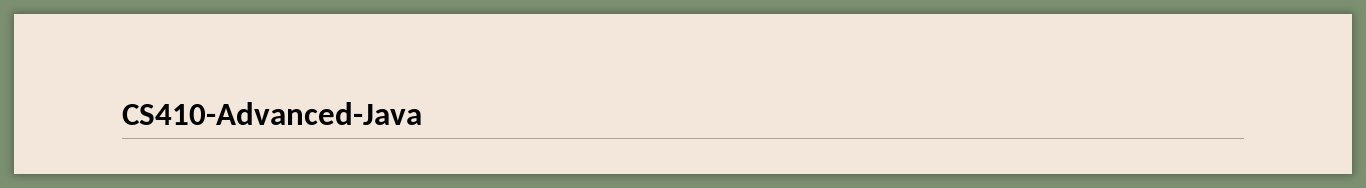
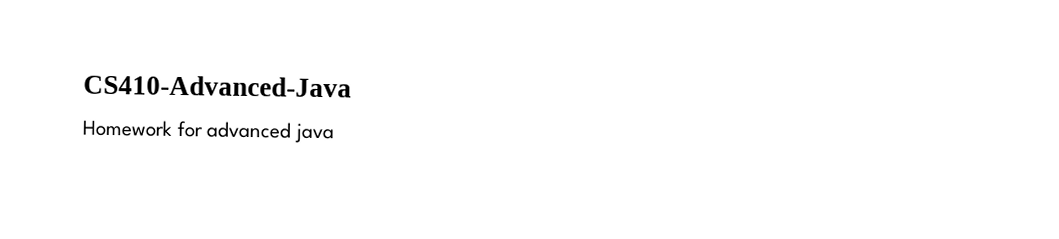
(422, 113) none -> [82,119,335,144] // Homework for advanced java

